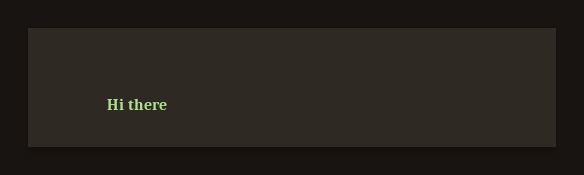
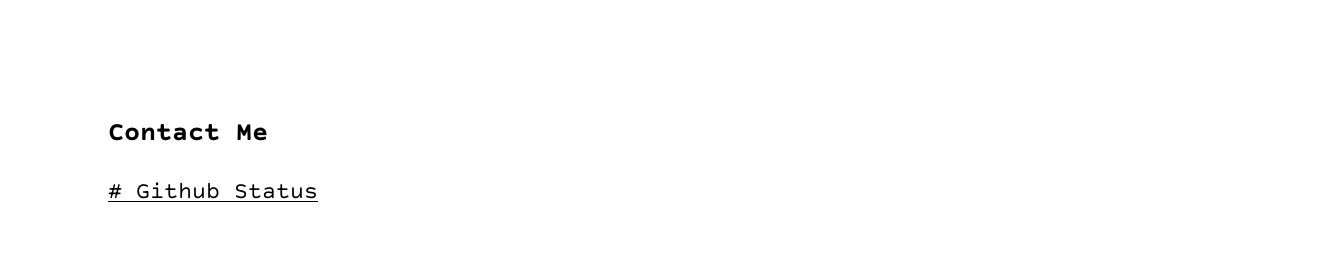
[107,98,168,110] Hi there -> [108,124,268,141] [108,182,318,199] Contact Me // # Github Status

